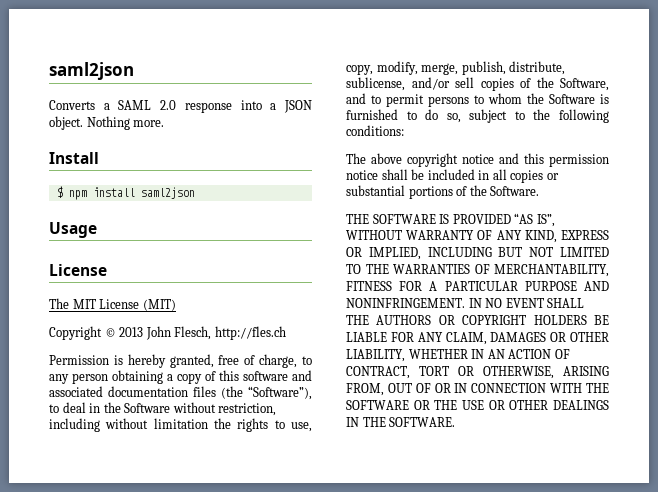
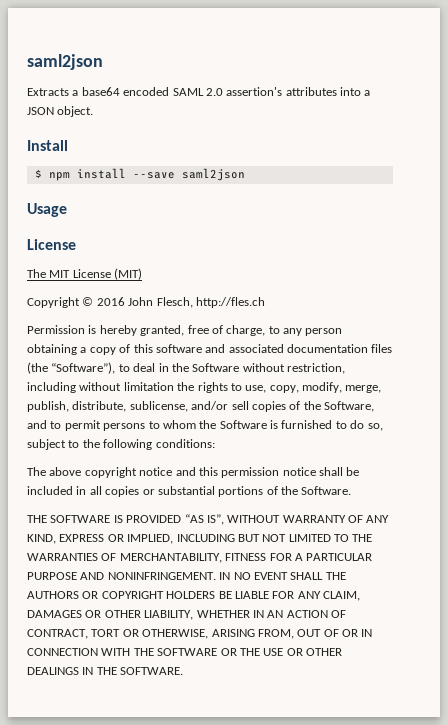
[49,62,134,80] [49,100,232,113] saml2json // Converts a SAML 2.0 response -> [27,54,103,70] [27,87,337,96] saml2json // Extracts a base64 encoded SAML 2.0 assertion's attributes
[86,116,165,130] Nothing more. -> (94, 111) none
(135, 192) none -> [132,172,175,179] --save
[119,327,144,337] 2013 -> [96,297,125,306] 2016

